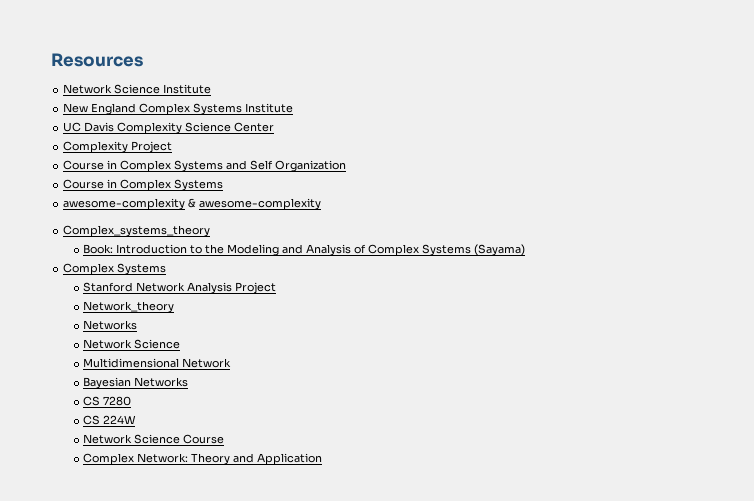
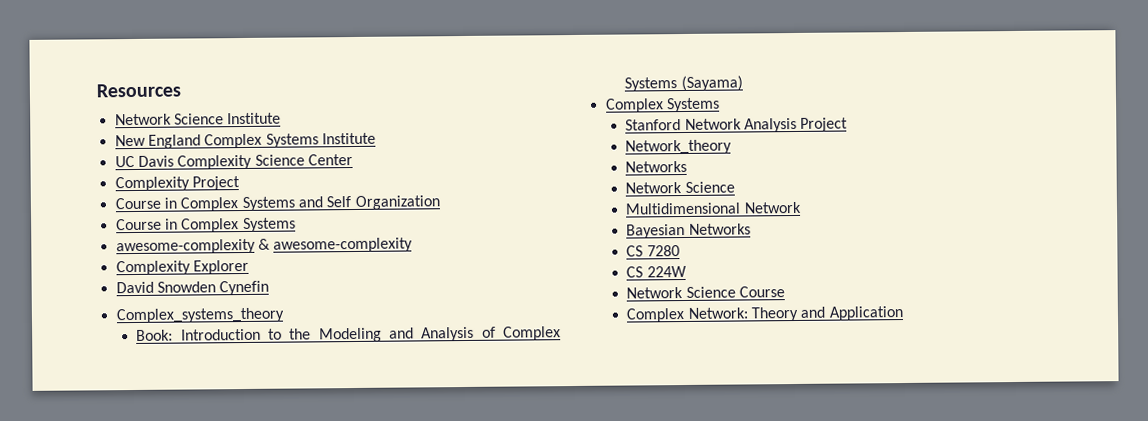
(322, 204) none -> [115,259,249,276] [115,280,270,296] // Complexity Explorer // David Snowden Cynefin

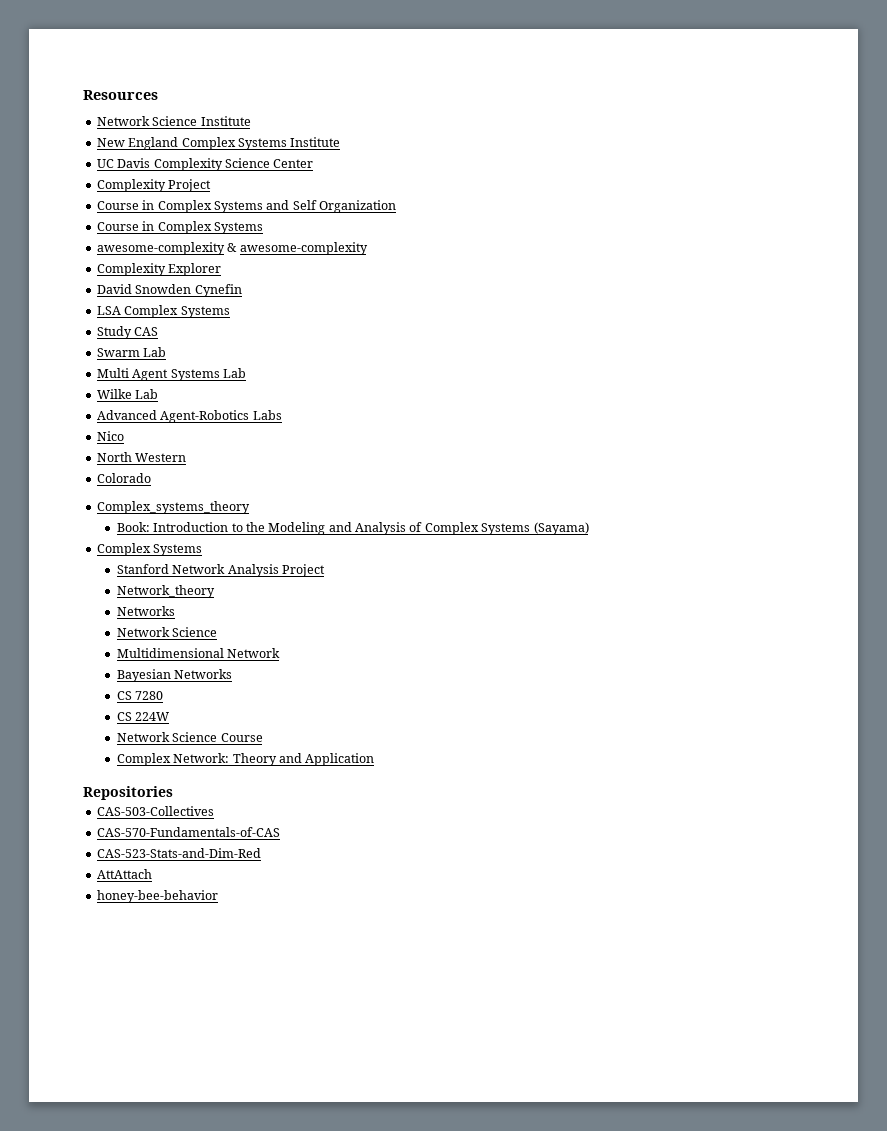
(270, 288) none -> [96,305,230,318] [96,326,159,339] [96,347,167,357] [96,368,246,381] [96,389,159,399] [96,410,282,423] [96,431,124,441] [96,452,187,462] [96,473,151,483] // LSA Complex Systems // Study CAS // Swarm Lab // Multi Agent Systems Lab // Wilke Lab // Advanced Agent-Robotics Labs // Nico // North Western // Colorado
(904, 313) none -> [83,786,173,800] [96,806,214,816] [96,827,280,837] [96,848,261,858] [96,869,152,879] [96,890,218,903] // Repositories // CAS-503-Collectives // CAS-570-Fundamentals-of-CAS // CAS-523-Stats-and-Dim-Red // AttAttach // honey-bee-behavior

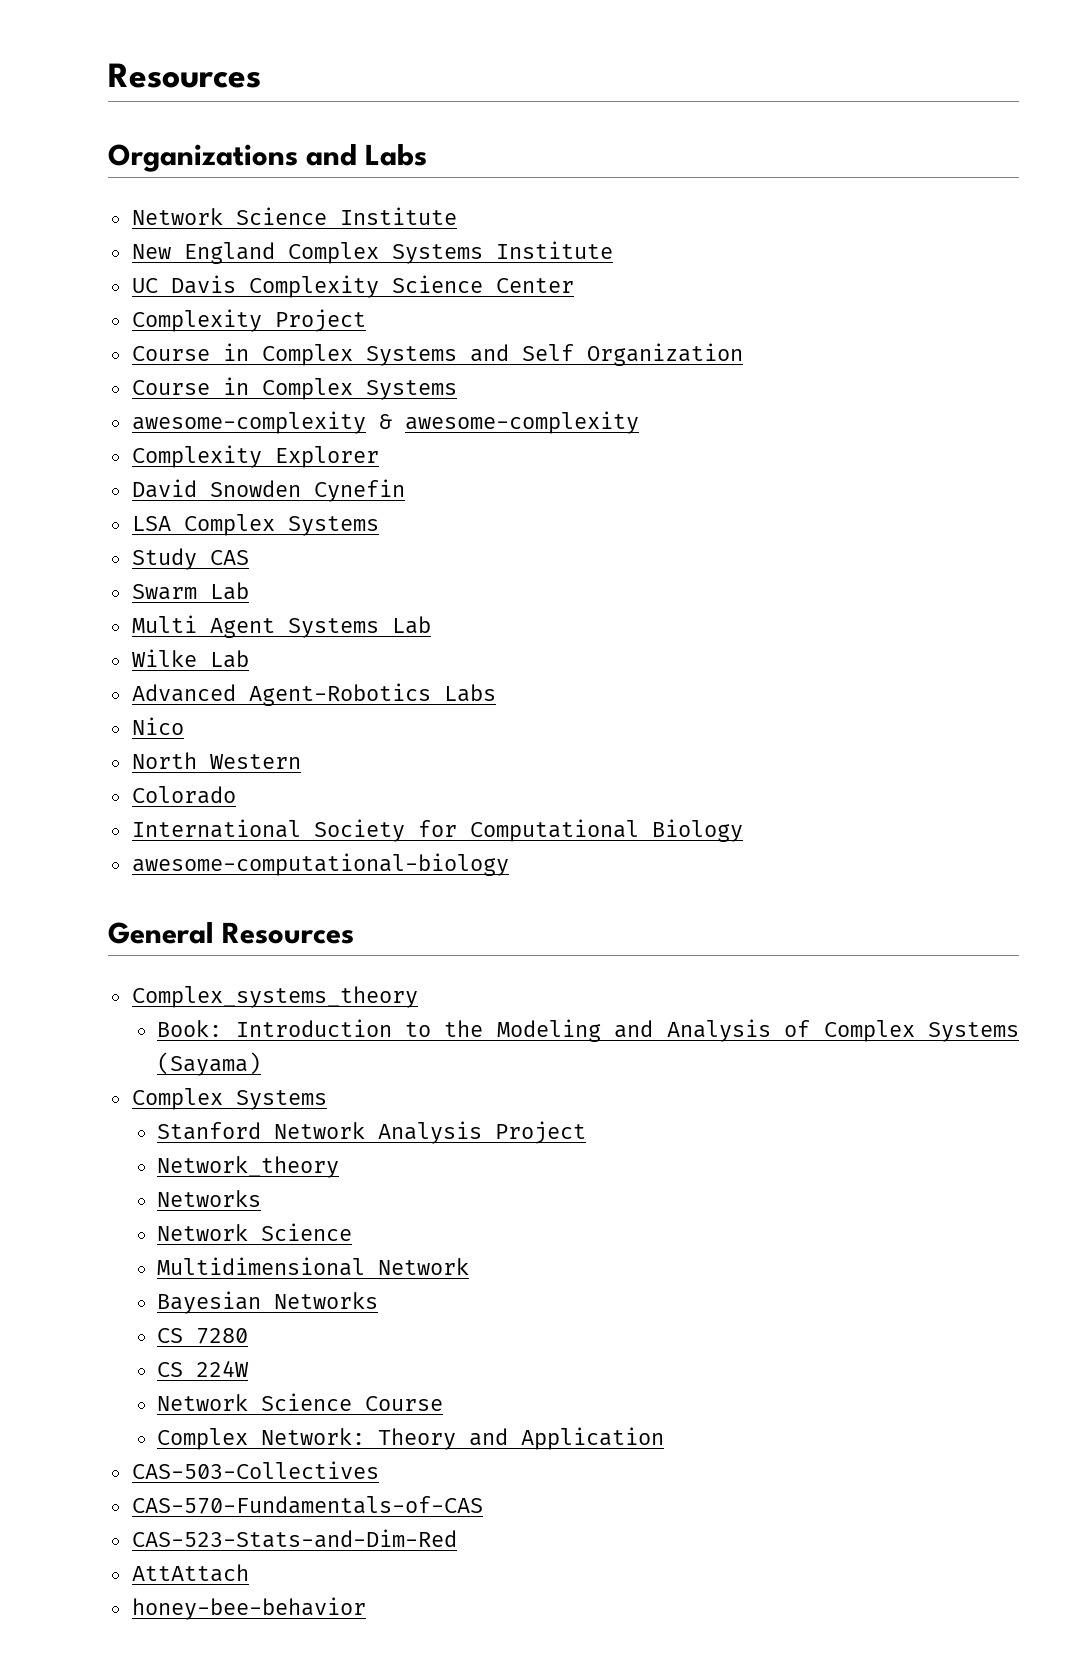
[83,90,158,100] Resources -> [108,63,261,88] [108,144,428,172] Resources // Organizations and Labs
(151, 478) none -> [131,819,743,842] [131,853,509,876] [108,922,355,944] // International Society for Computational Biology // awesome-computational-biology // General Resources
[83,786,173,800] // Repositories -> (665, 1438) none

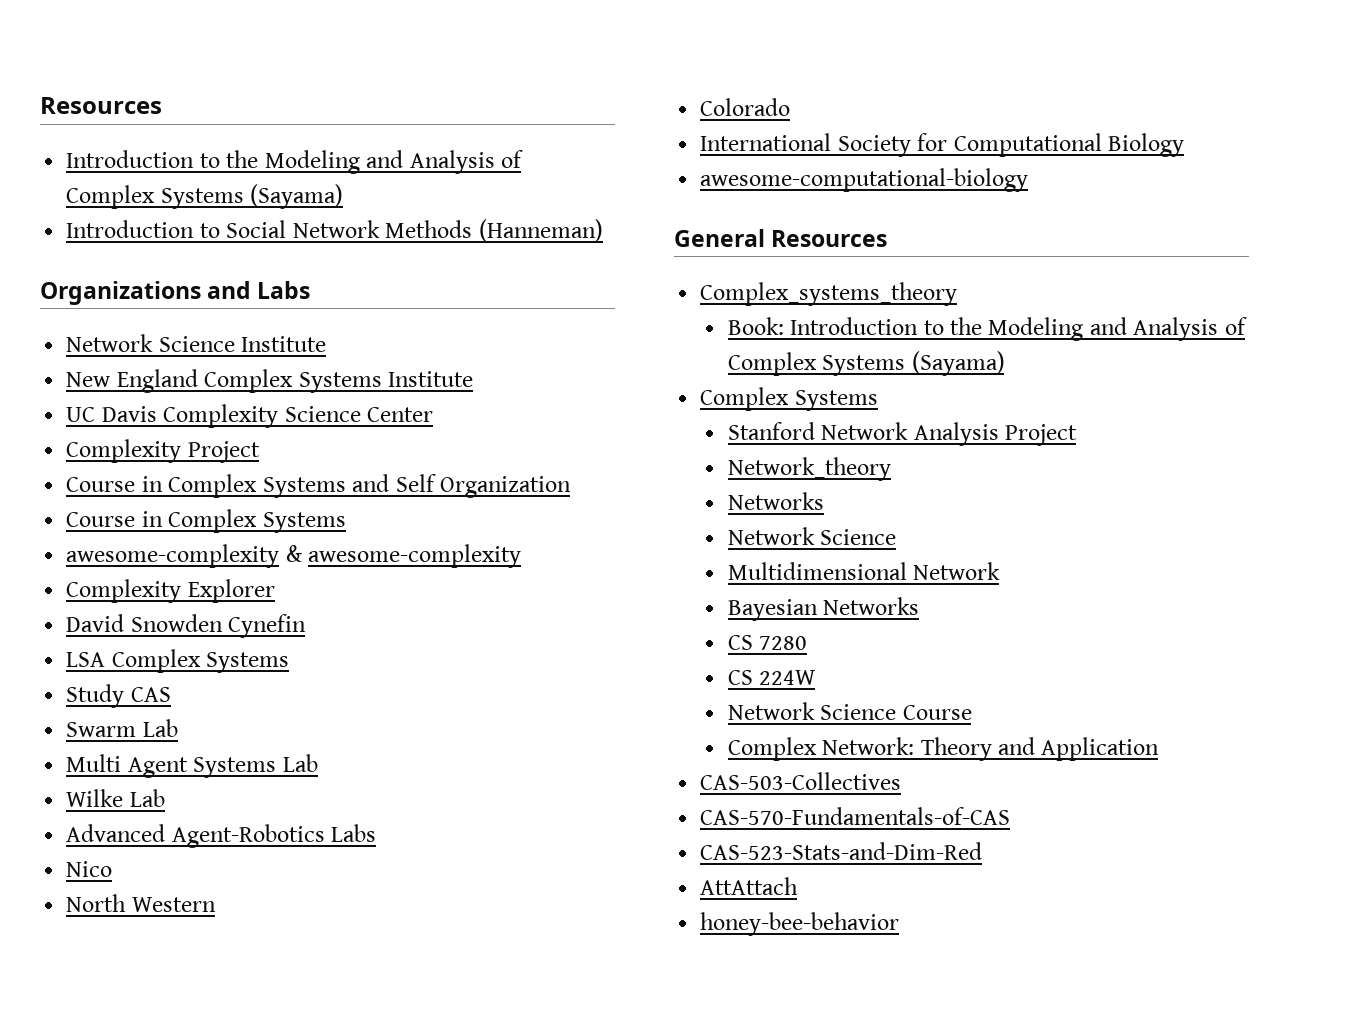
[108,63,261,88] Resources -> [40,97,162,114] [66,150,524,174] [66,184,344,209] [66,219,603,242] Resources // Introduction to the Modeling and Analysis of Complex Systems (Sayama) // Introduction to Social Network Methods (Hanneman)

